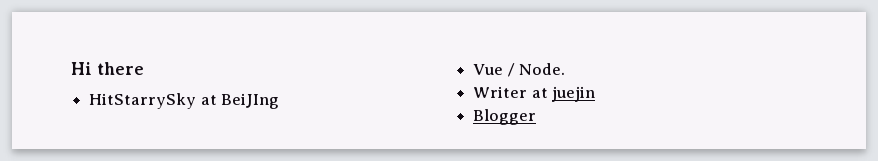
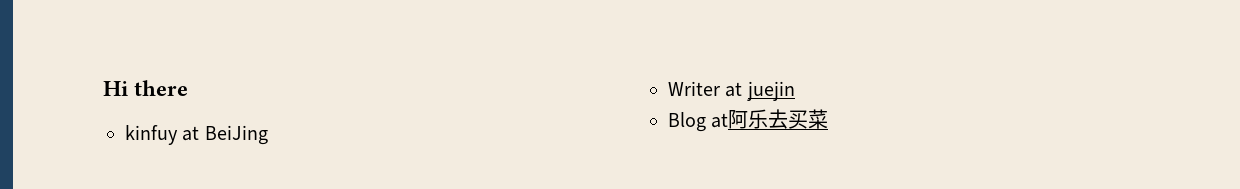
[89,93,280,109] [473,63,566,77] HitStarrySky at BeiJIng // Vue / Node. -> [125,125,268,145] kinfuy at BeiJing
[473,109,537,125] Blogger -> [668,109,829,132] Blog at阿乐去买菜

